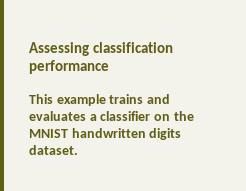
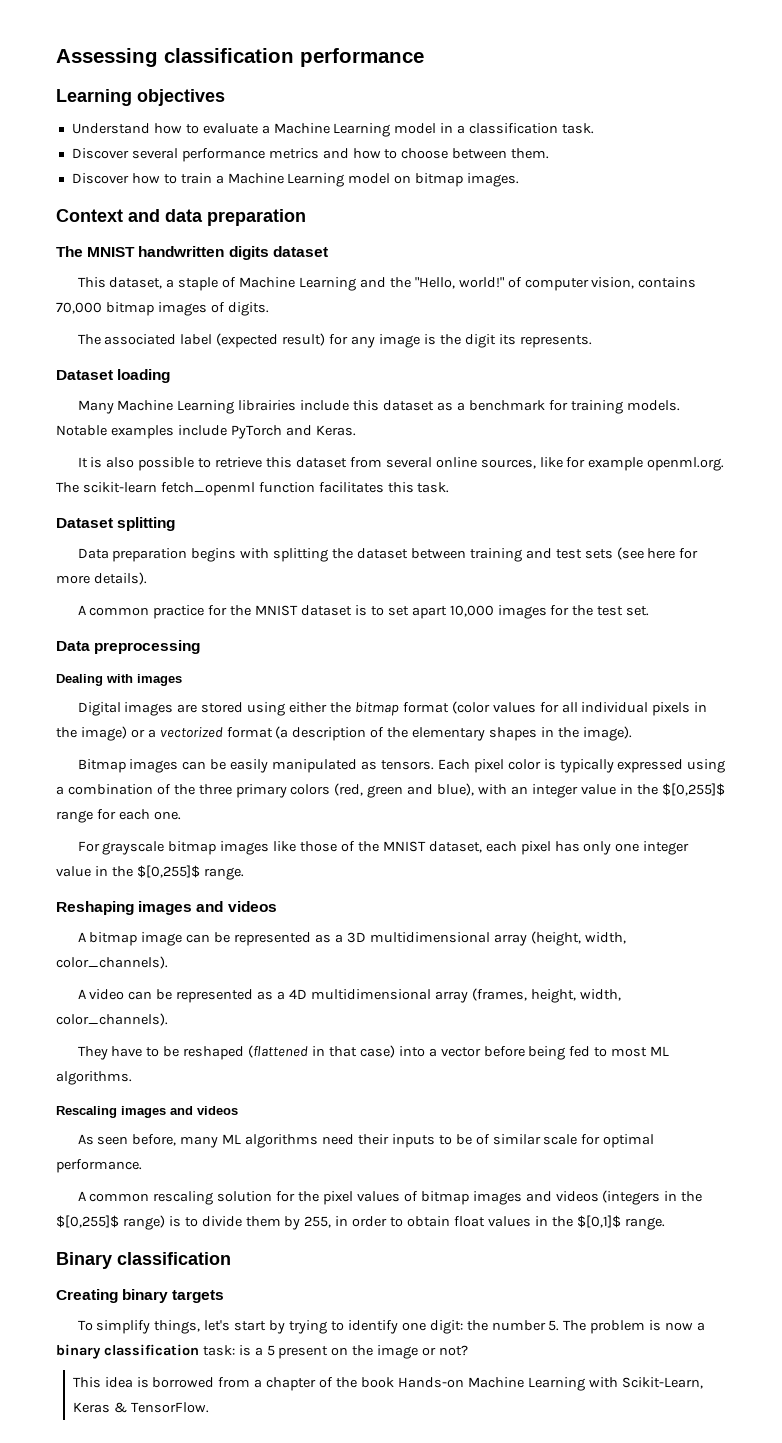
[29,94,170,106] [29,111,194,121] [29,128,182,140] [29,145,78,155] This example trains and evaluates a classifier on the MNIST handwritten digits dataset. -> [56,89,225,106] [71,123,595,137] [71,148,550,162] [71,173,520,187] [56,209,306,226] [56,246,328,260] [77,277,697,291] [56,302,269,316] [77,333,592,348] [56,369,171,383] [77,400,680,414] [56,425,356,439] [77,457,725,471] [56,482,450,496] [56,517,176,531] [77,547,699,562] [56,572,147,585] [77,605,650,619] [56,640,201,654] [56,674,182,686] [77,701,708,716] [56,726,632,741] [77,759,726,773] [56,783,725,798] [56,809,181,823] [77,841,690,855] [56,865,244,880] [56,901,277,915] [77,931,626,946] [56,956,168,969] [77,988,621,1003] [56,1013,168,1026] [77,1045,670,1060] [56,1071,132,1085] [56,1106,238,1118] [77,1134,655,1148] [56,1159,142,1173] [77,1190,703,1205] [56,1215,665,1230] [56,1252,231,1269] [56,1289,225,1303] [77,1320,706,1334] [56,1344,469,1359] [72,1377,703,1391] [72,1402,209,1413] Learning objectives // Understand how to evaluate a Machine Learning model in a classification task. // Discover several performance metrics and how to choose between them. // Discover how to train a Machine Learning model on bitmap images. // Context and data preparation // The MNIST handwritten digits dataset // This dataset, a staple of Machine Learning and the "Hello, world!" of computer vision, contains 70,000 bitmap images of digits. // The associated label (expected result) for any image is the digit its represents. // Dataset loading // Many Machine Learning librairies include this dataset as a benchmark for training models. Notable examples include PyTorch and Keras. // It is also possible to retrieve this dataset from several online sources, like for example openml.org. The scikit-learn fetch_openml function facilitates this task. // Dataset splitting // Data preparation begins with splitting the dataset between training and test sets (see here for more details). // A common practice for the MNIST dataset is to set apart 10,000 images for the test set. // Data preprocessing // Dealing with images // Digital images are stored using either the bitmap format (color values for all individual pixels in the image) or a vectorized format (a description of the elementary shapes in the image). // Bitmap images can be easily manipulated as tensors. Each pixel color is typically expressed using a combination of the three primary colors (red, green and blue), with an integer value in the $[0,255]$ range for each one. // For grayscale bitmap images like those of the MNIST dataset, each pixel has only one integer value in the $[0,255]$ range. // Reshaping images and videos // A bitmap image can be represented as a 3D multidimensional array (height, width, color_channels). // A video can be represented as a 4D multidimensional array (frames, height, width, color_channels). // They have to be reshaped (flattened in that case) into a vector before being fed to most ML algorithms. // Rescaling images and videos // As seen before, many ML algorithms need their inputs to be of similar scale for optimal performance. // A common rescaling solution for the pixel values of bitmap images and videos (integers in the $[0,255]$ range) is to divide them by 255, in order to obtain float values in the $[0,1]$ range. // Binary classification // Creating binary targets // To simplify things, let's start by trying to identify one digit: the number 5. The problem is now a binary classification task: is a 5 present on the image or not? // This idea is borrowed from a chapter of the book Hands-on Machine Learning with Scikit-Learn, Keras & TensorFlow.

